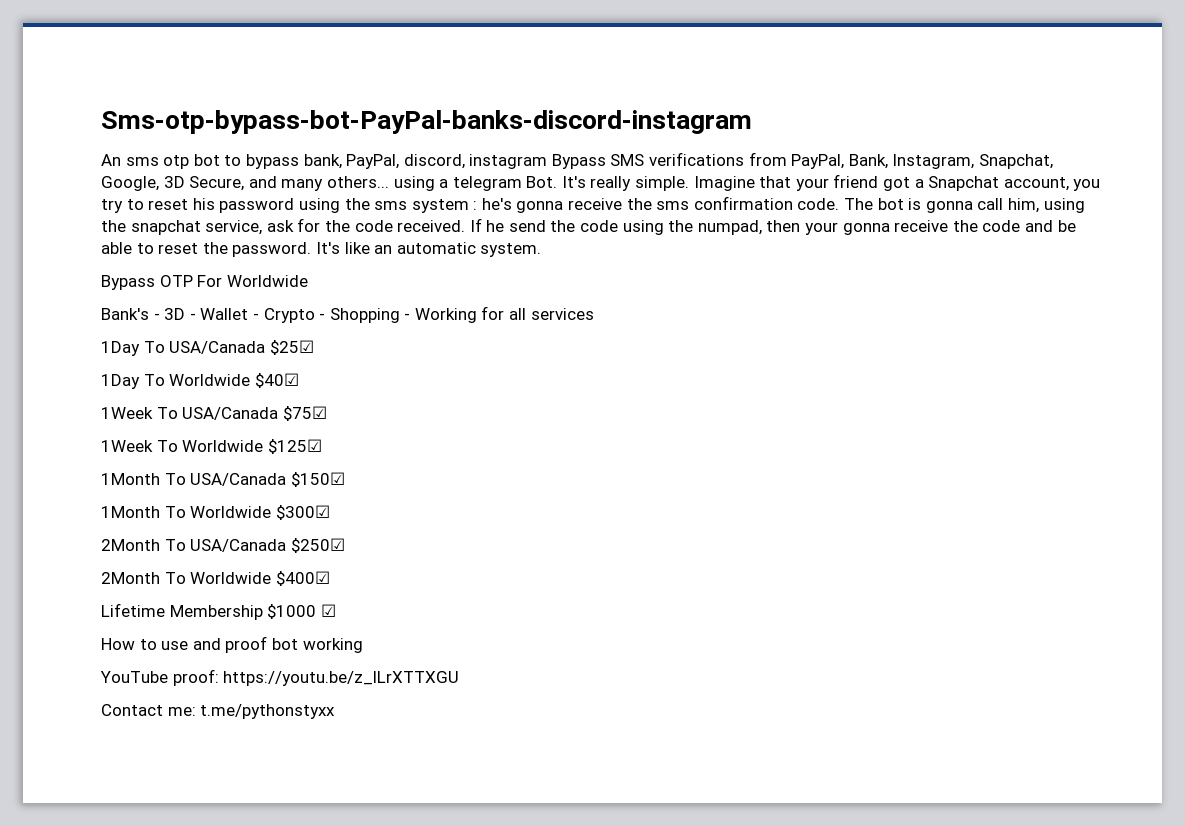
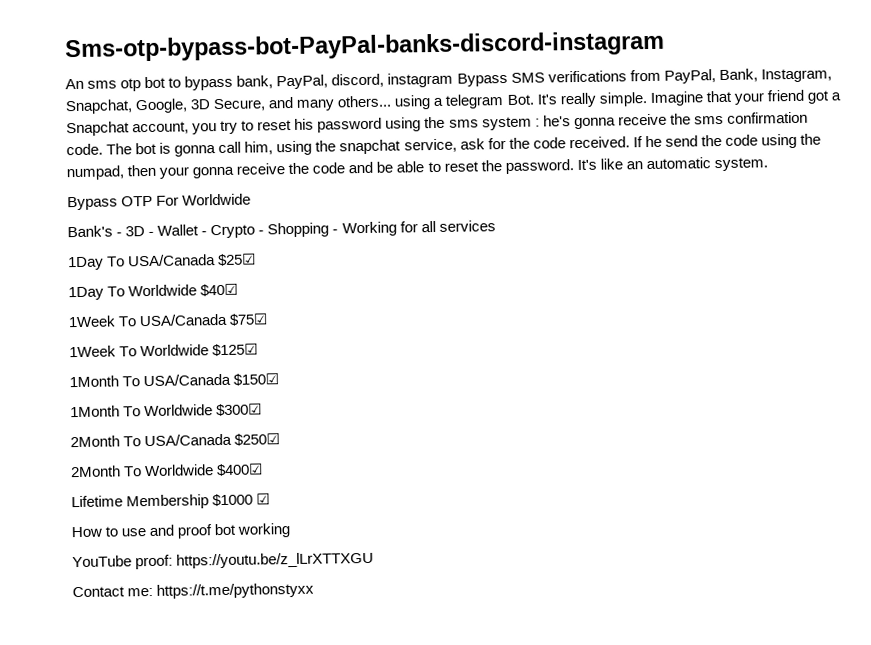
[200,704,336,719] t.me/pythonstyxx -> [156,582,315,599] https://t.me/pythonstyxx

